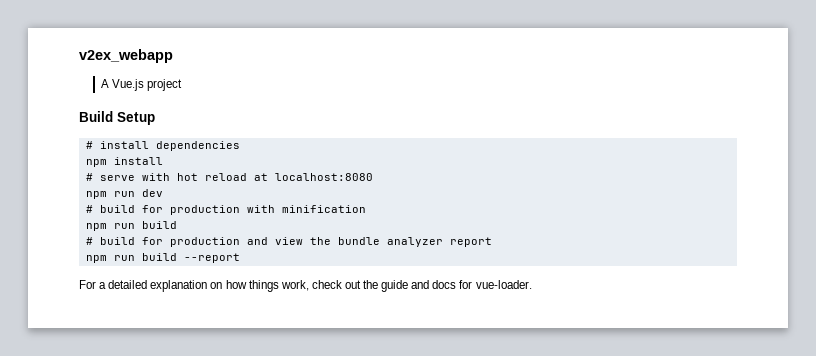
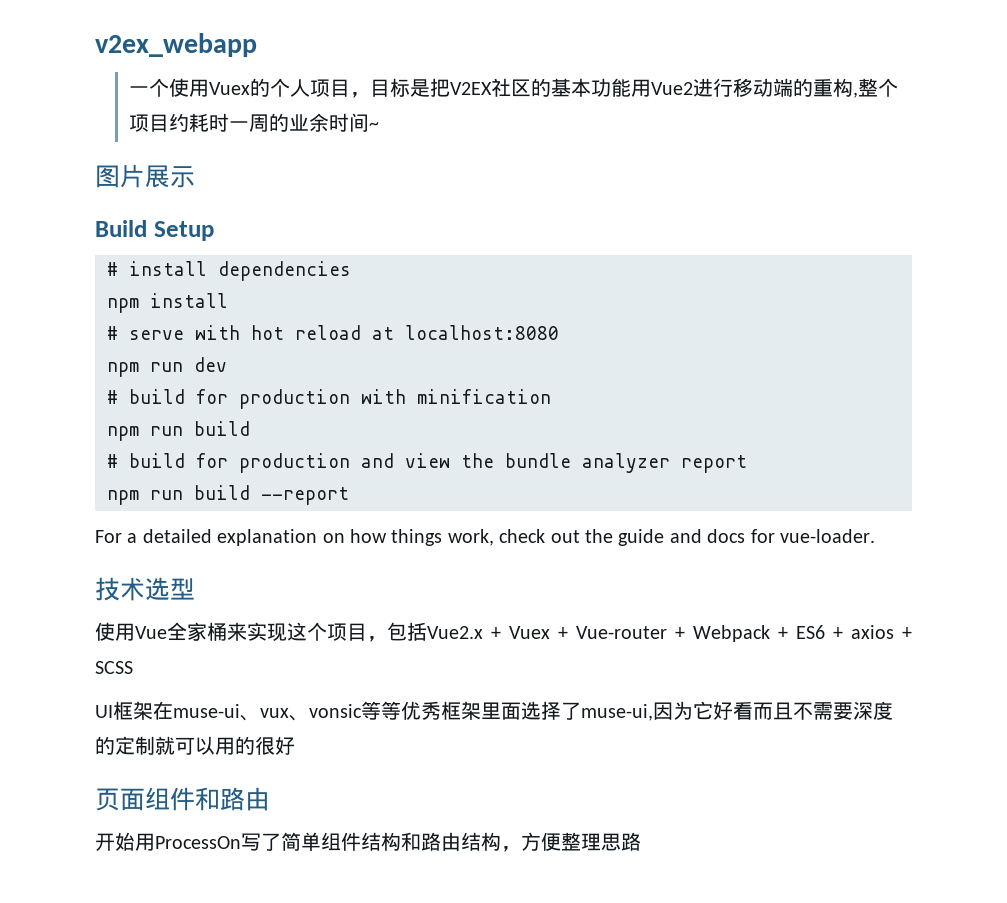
[101,79,183,91] A Vue.js project -> [129,78,899,98] [129,113,380,132] [95,164,195,188] 一个使用Vuex的个人项目，目标是把V2EX社区的基本功能用Vue2进行移动端的重构,整个项目约耗时一周的业余时间~ // 图片展示
(532, 284) none -> [95,577,195,601] [95,622,912,642] [95,661,133,674] [95,701,893,721] [95,736,295,755] [95,787,270,811] [95,832,641,852] // 技术选型 // 使用Vue全家桶来实现这个项目，包括Vue2.x + Vuex + Vue-router + Webpack + ES6 + axios + SCSS // UI框架在muse-ui、vux、vonsic等等优秀框架里面选择了muse-ui,因为它好看而且不需要深度的定制就可以用的很好 // 页面组件和路由 // 开始用ProcessOn写了简单组件结构和路由结构，方便整理思路

